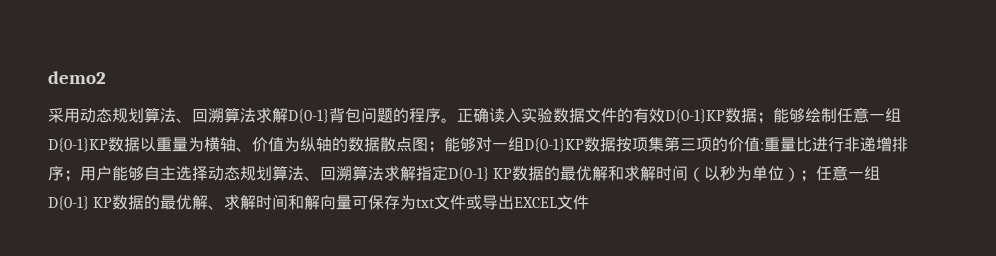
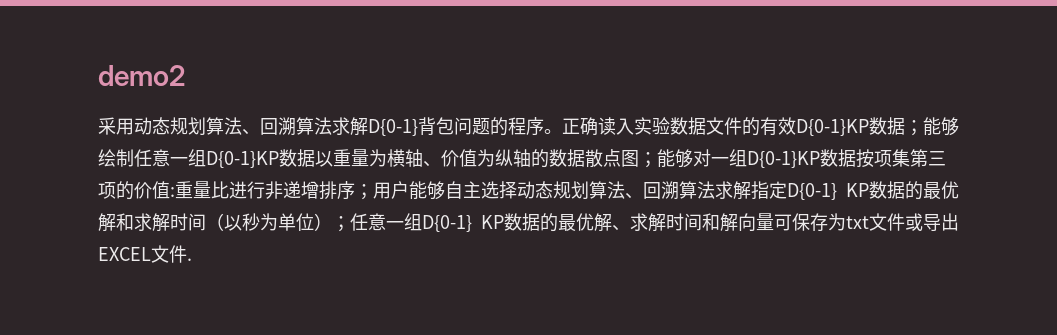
(590, 202) none -> [187,258,192,261] .

